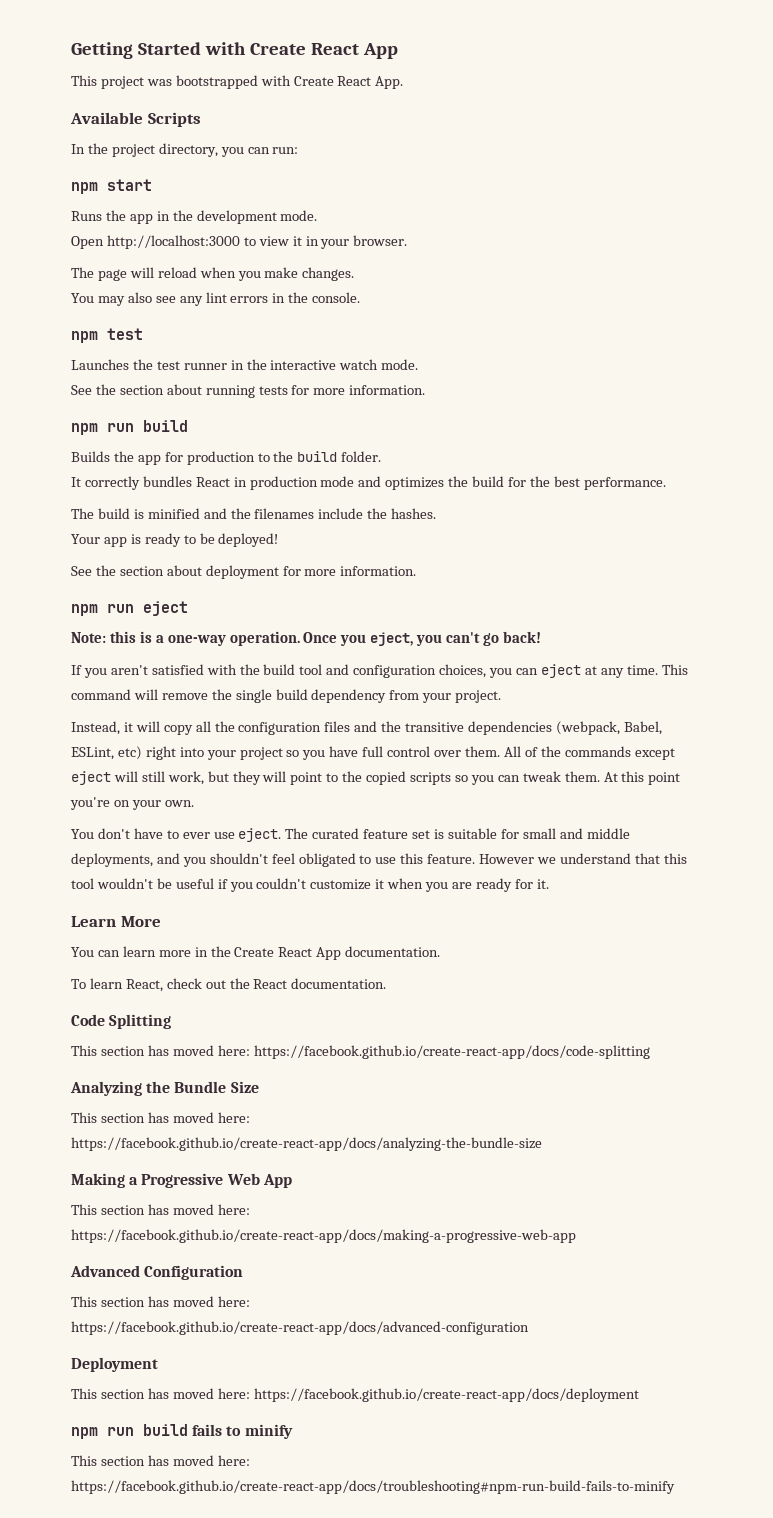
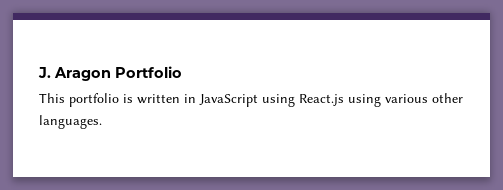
[71,42,398,59] [71,75,404,89] [70,112,201,127] [71,143,299,157] [71,179,152,194] [71,210,318,224] [71,235,408,249] [71,267,355,281] [71,292,361,306] [71,328,143,343] [71,359,419,370] [71,384,426,398] [71,420,188,435] [71,451,382,465] [71,476,666,490] [71,508,437,519] [71,533,279,547] [71,565,417,579] [71,601,188,616] [71,631,541,646] [71,664,688,678] [71,689,502,703] [71,721,662,735] [71,746,675,760] [71,771,681,785] [70,797,194,810] [71,828,630,842] [71,853,687,867] [71,878,549,892] [71,916,161,927] [71,946,441,960] [71,978,387,992] [71,1014,172,1029] [71,1045,650,1059] [70,1081,259,1096] [71,1112,250,1123] [71,1137,542,1151] [71,1173,292,1188] [71,1204,250,1215] [71,1229,576,1243] [70,1265,244,1280] [71,1296,250,1307] [71,1321,529,1335] [71,1357,158,1372] [71,1388,639,1402] [71,1424,293,1439] [71,1455,250,1466] [71,1480,675,1494] Getting Started with Create React App // This project was bootstrapped with Create React App. // Available Scripts // In the project directory, you can run: // npm start // Runs the app in the development mode. // Open http://localhost:3000 to view it in your browser. // The page will reload when you make changes. // You may also see any lint errors in the console. // npm test // Launches the test runner in the interactive watch mode. // See the section about running tests for more information. // npm run build // Builds the app for production to the build folder. // It correctly bundles React in production mode and optimizes the build for the best performance. // The build is minified and the filenames include the hashes. // Your app is ready to be deployed! // See the section about deployment for more information. // npm run eject // Note: this is a one-way operation. Once you eject, you can't go back! // If you aren't satisfied with the build tool and configuration choices, you can eject at any time. This command will remove the single build dependency from your project. // Instead, it will copy all the configuration files and the transitive dependencies (webpack, Babel, ESLint, etc) right into your project so you have full control over them. All of the commands except eject will still work, but they will point to the copied scripts so you can tweak them. At this point you're on your own. // You don't have to ever use eject. The curated feature set is suitable for small and middle deployments, and you shouldn't feel obligated to use this feature. However we understand that this tool wouldn't be useful if you couldn't customize it when you are ready for it. // Learn More // You can learn more in the Create React App documentation. // To learn React, check out the React documentation. // Code Splitting // This section has moved here: https://facebook.github.io/create-react-app/docs/code-splitting // Analyzing the Bundle Size // This section has moved here: https://facebook.github.io/create-react-app/docs/analyzing-the-bundle-size // Making a Progressive Web App // This section has moved here: https://facebook.github.io/create-react-app/docs/making-a-progressive-web-app // Advanced Configuration // This section has moved here: https://facebook.github.io/create-react-app/docs/advanced-configuration // Deployment // This section has moved here: https://facebook.github.io/create-react-app/docs/deployment // npm run build fails to minify // This section has moved here: https://facebook.github.io/create-react-app/docs/troubleshooting#npm-run-build-fails-to-minify -> [38,66,182,81] [39,93,463,107] [39,115,102,129] J. Aragon Portfolio // This portfolio is written in JavaScript using React.js using various other languages.

